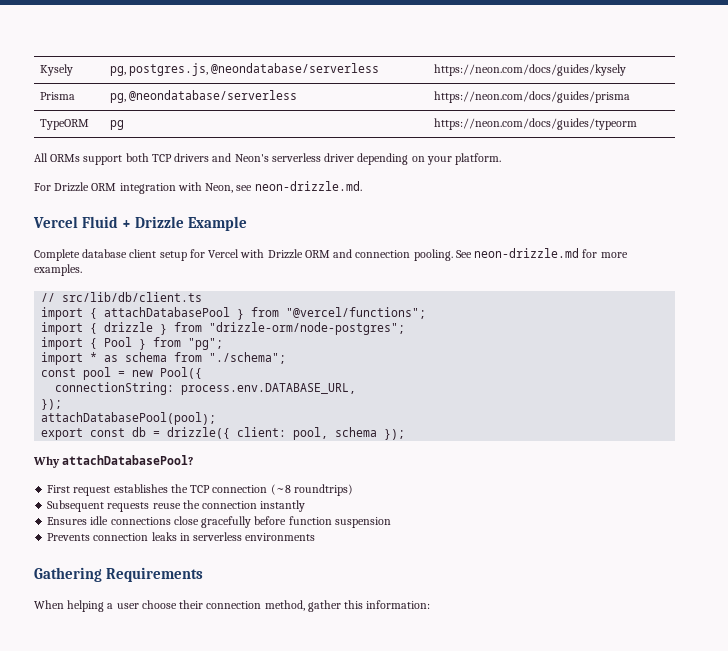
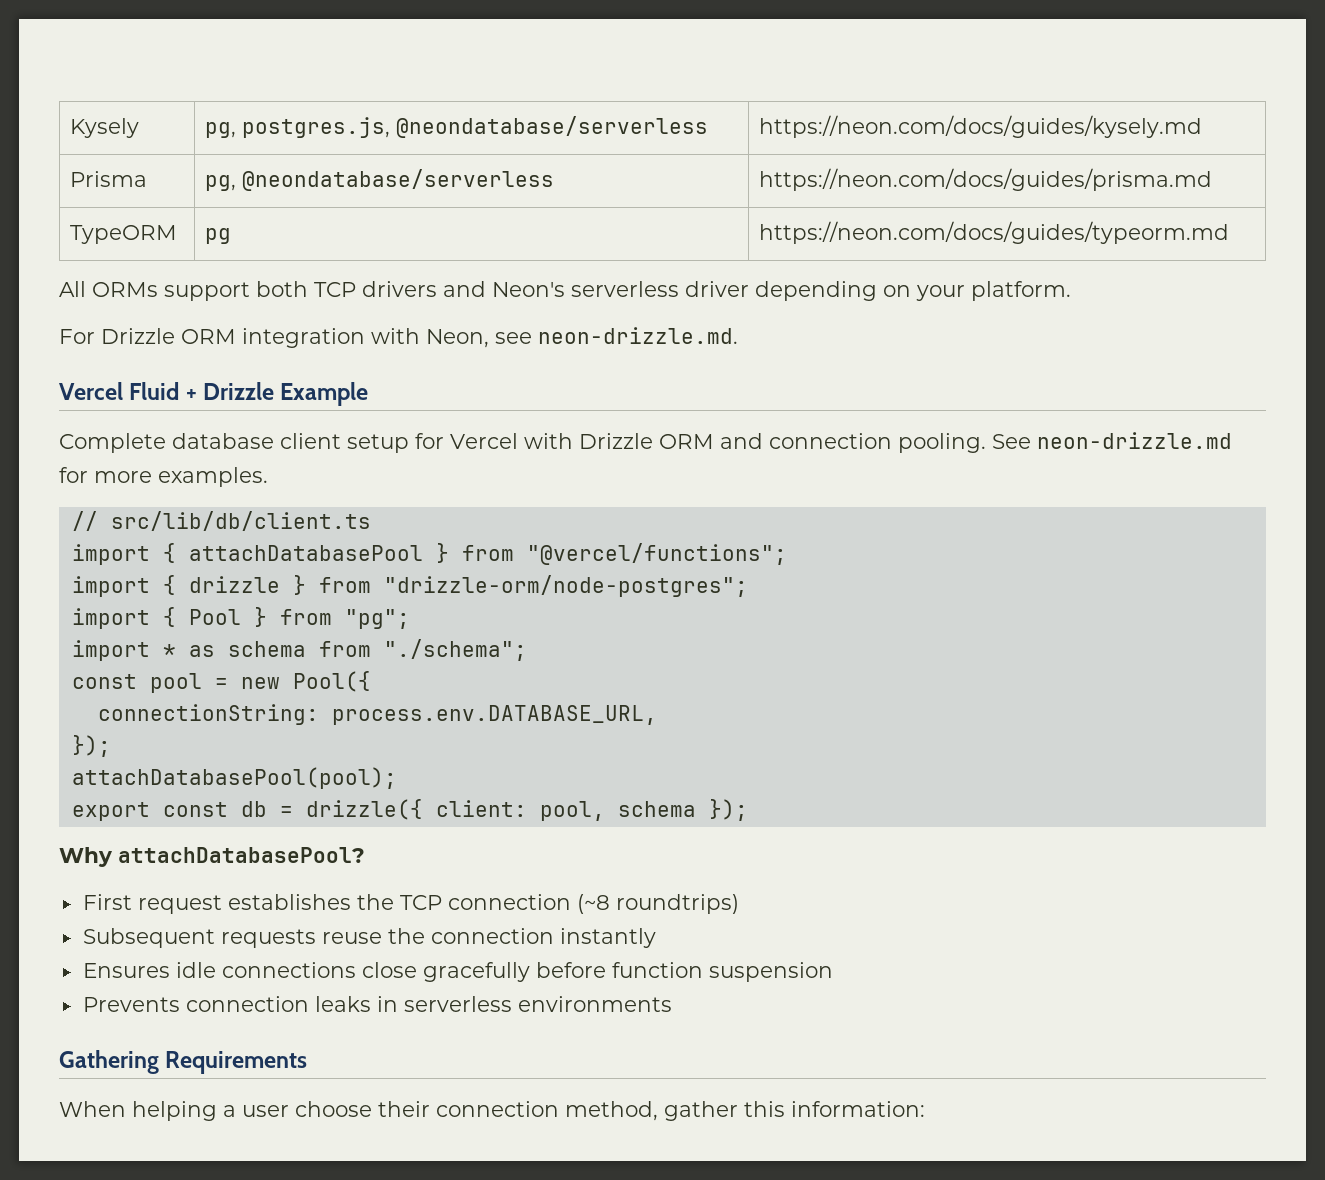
[433,64,626,76] https://neon.com/docs/guides/kysely -> [758,115,1202,138] https://neon.com/docs/guides/kysely.md
[433,91,630,103] https://neon.com/docs/guides/prisma -> [758,168,1212,191] https://neon.com/docs/guides/prisma.md
[433,118,637,130] https://neon.com/docs/guides/typeorm -> [758,221,1229,244] https://neon.com/docs/guides/typeorm.md

